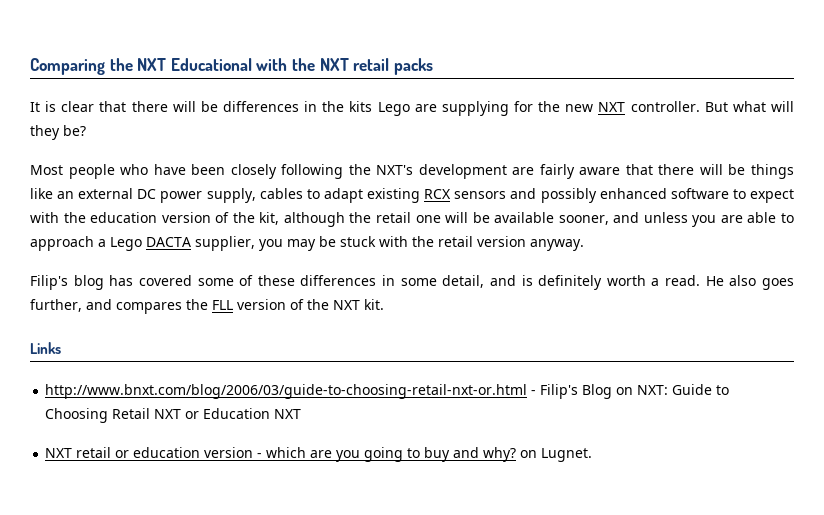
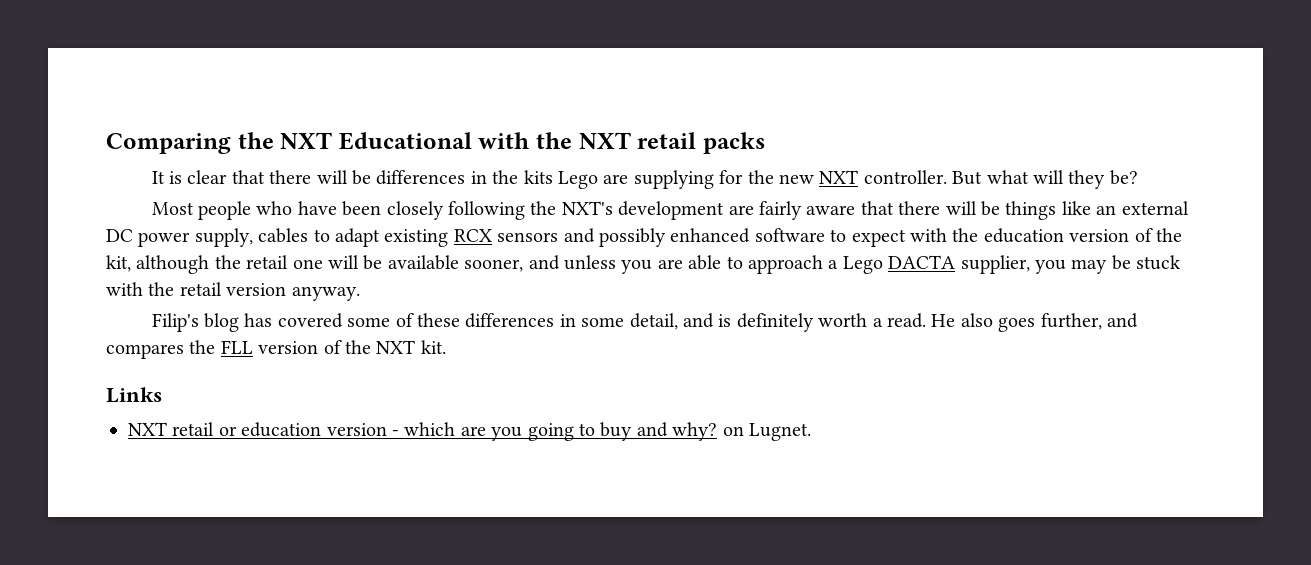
[45,384,730,399] [45,408,302,423] // http://www.bnxt.com/blog/2006/03/guide-to-choosing-retail-nxt-or.html - Filip's Blog on NXT: Guide to Choosing Retail NXT or Education NXT -> (162, 395) none

